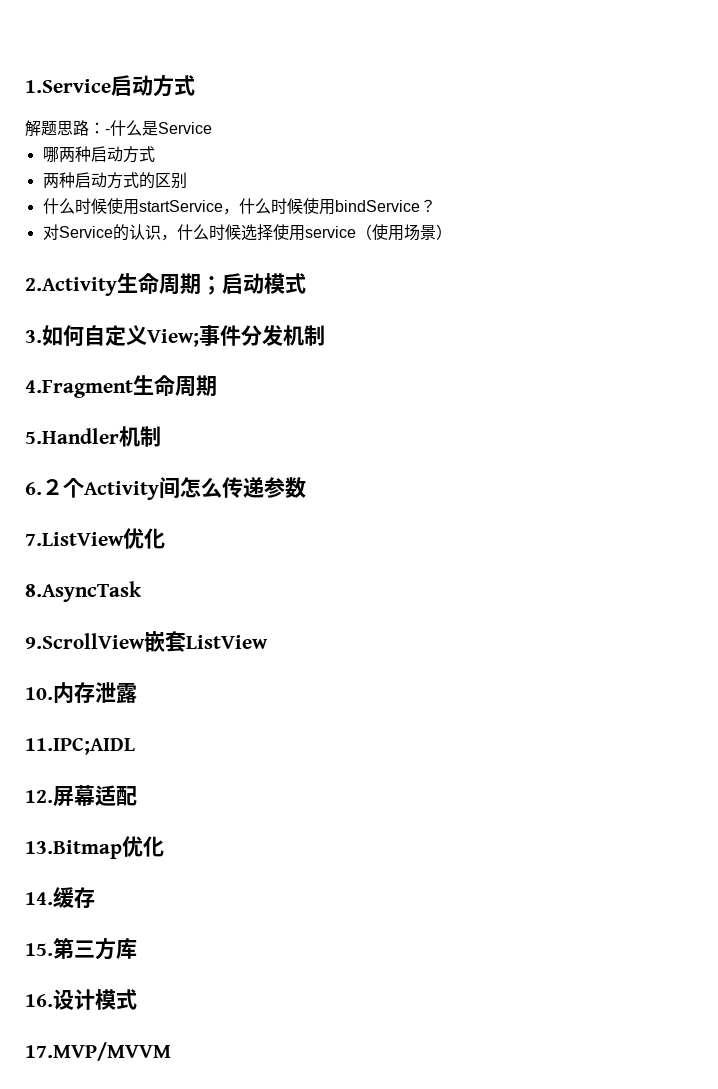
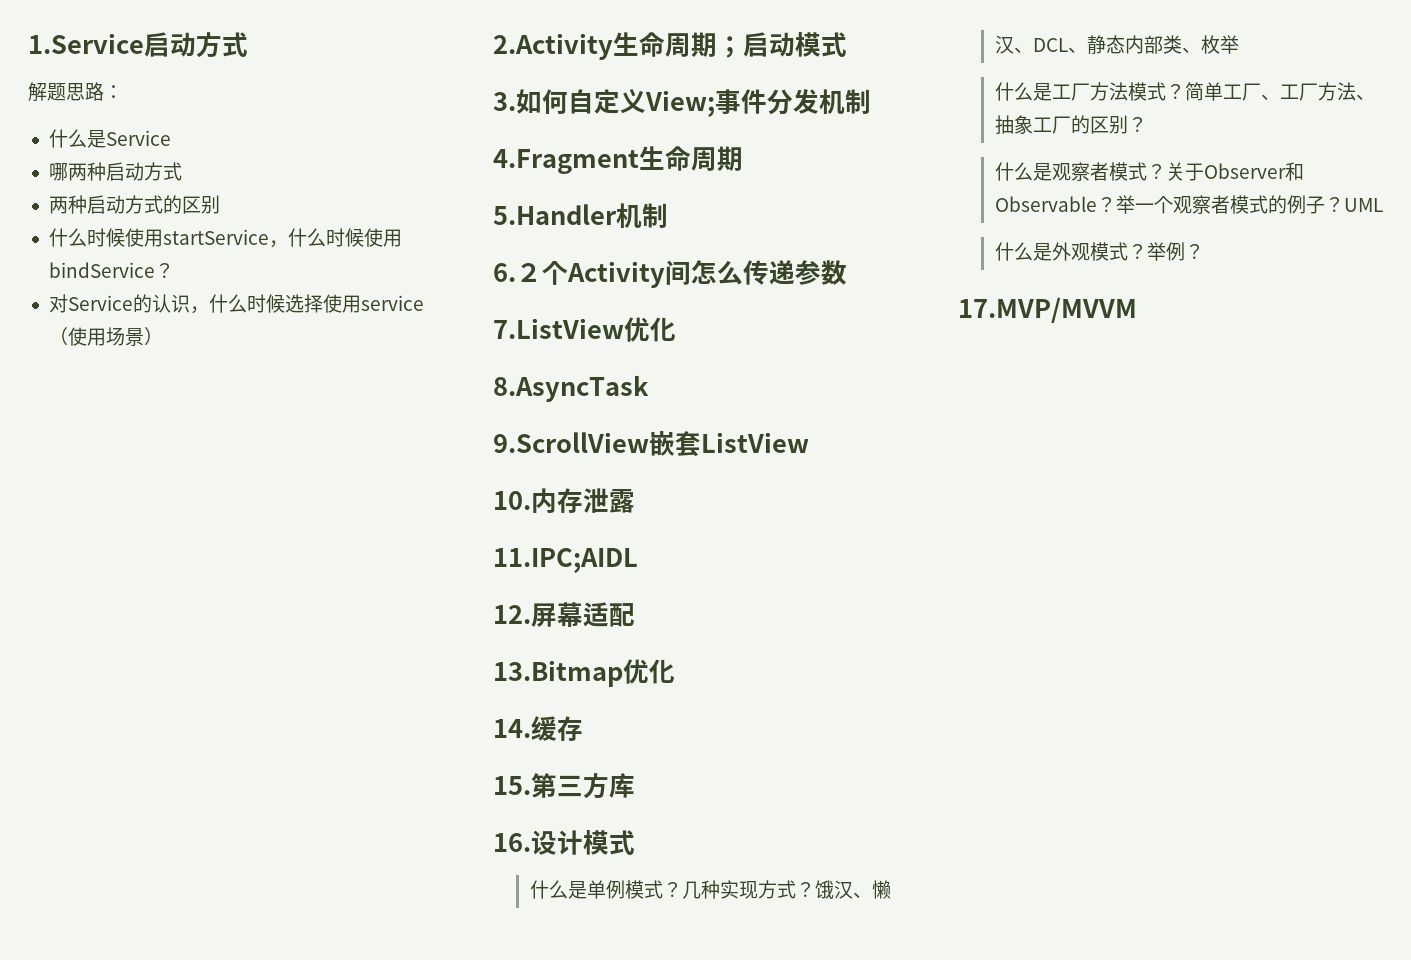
[105,129,110,134] - -> (123, 92) //
(137, 999) none -> [529,880,891,899] [994,35,1239,54] [994,82,1375,101] [994,115,1147,134] [994,162,1304,182] [994,195,1383,215] [994,242,1204,261] // 什么是单例模式？几种实现方式？饿汉、懒汉、DCL、静态内部类、枚举 // 什么是工厂方法模式？简单工厂、工厂方法、抽象工厂的区别？ // 什么是观察者模式？关于Observer和Observable？举一个观察者模式的例子？UML // 什么是外观模式？举例？

